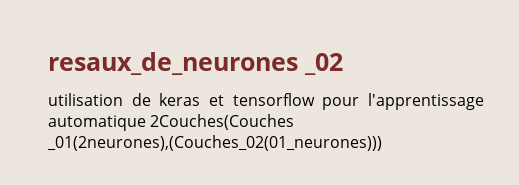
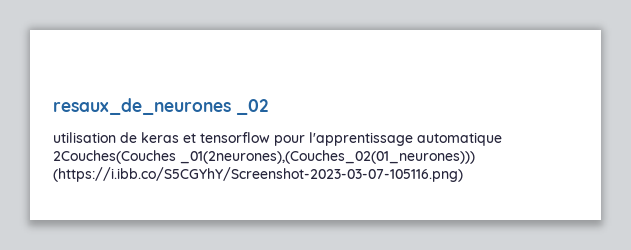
(382, 143) none -> [53,167,463,182] (https://i.ibb.co/S5CGYhY/Screenshot-2023-03-07-105116.png)

